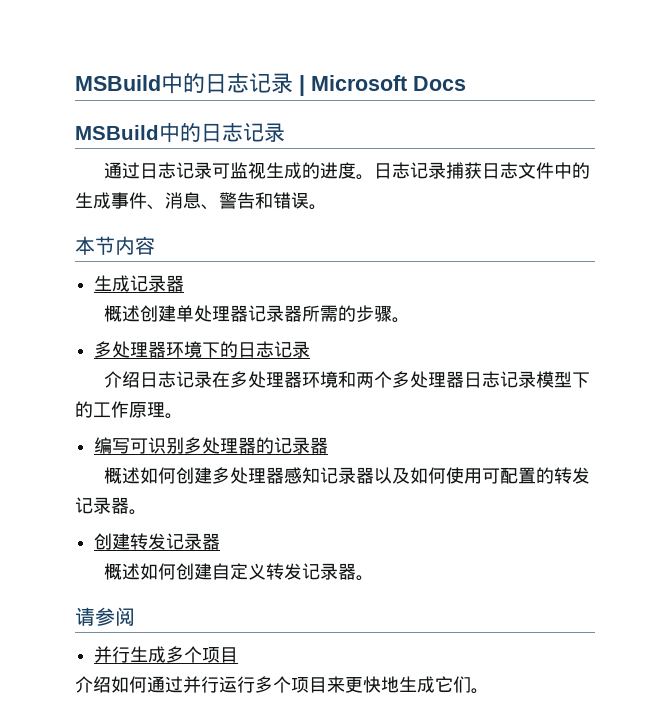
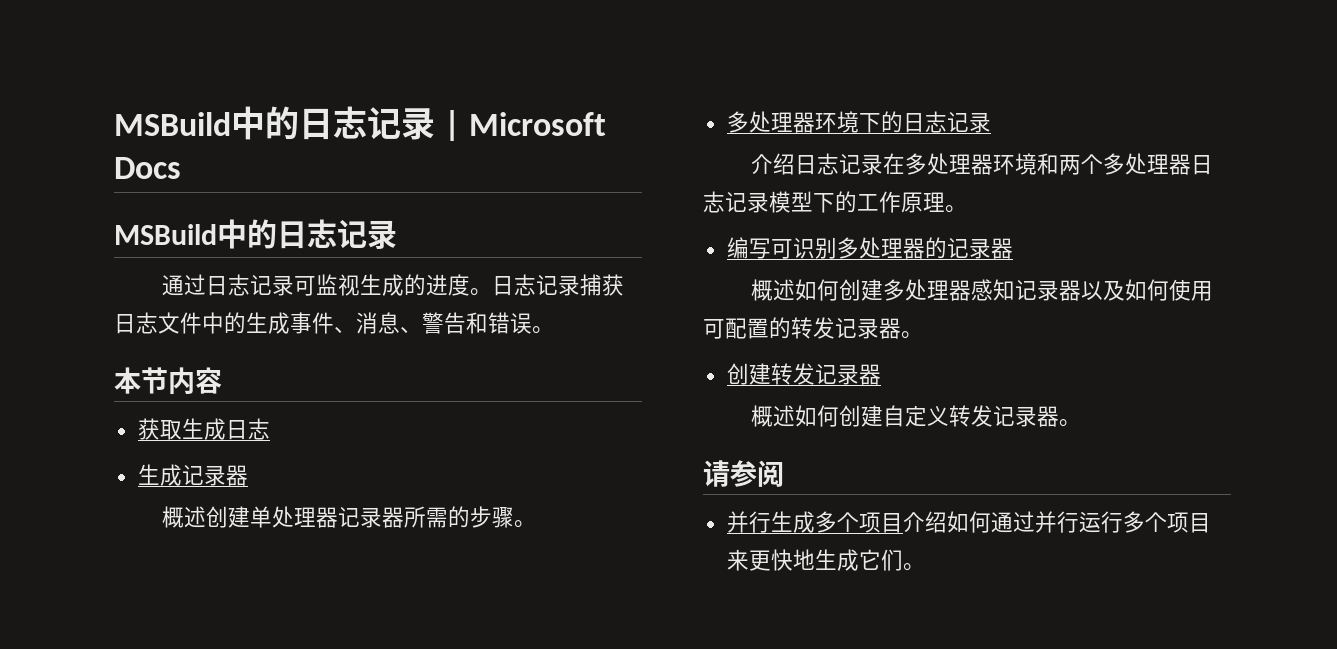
(155, 245) none -> [137,418,270,440] // 获取生成日志
(239, 655) // -> (903, 523) none

